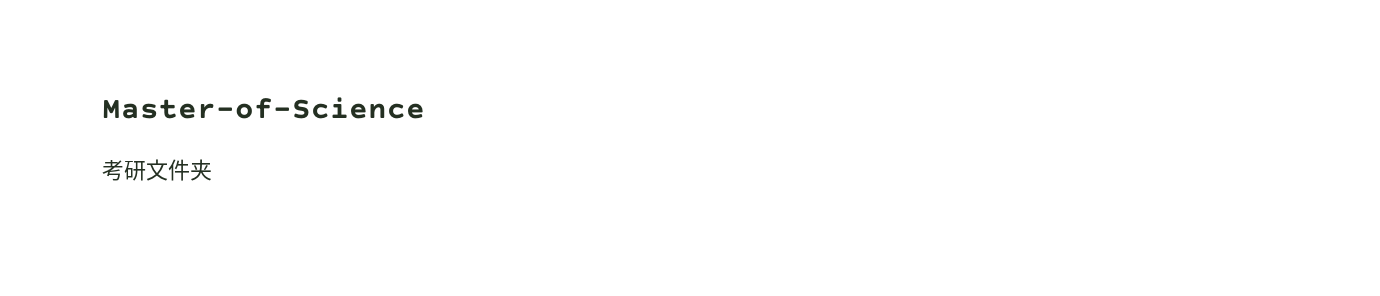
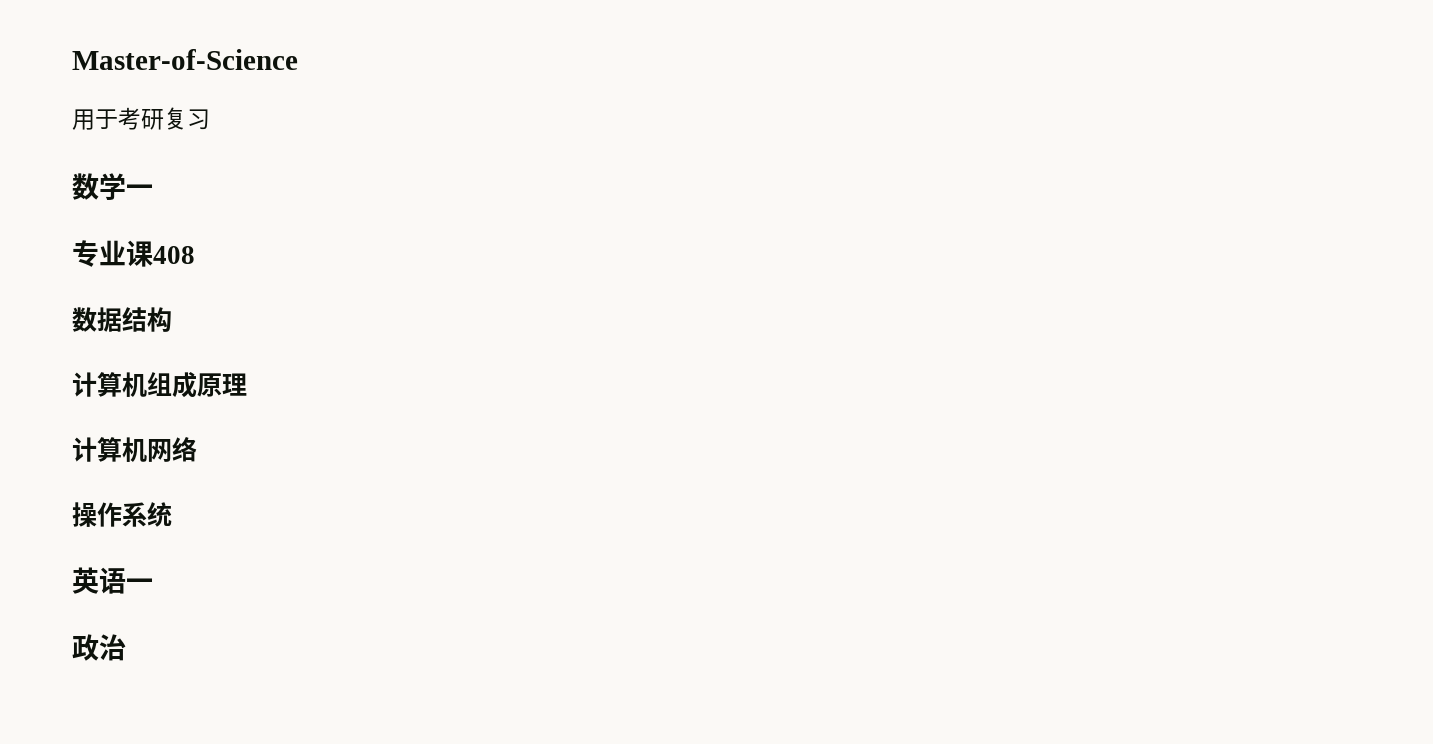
[102,159,212,181] 考研文件夹 -> [72,107,210,130] [72,173,153,200] [72,240,195,267] [72,307,172,332] [72,372,247,398] [72,437,197,462] [72,502,172,527] [72,567,153,594] [72,634,126,661] 用于考研复习 // 数学一 // 专业课408 // 数据结构 // 计算机组成原理 // 计算机网络 // 操作系统 // 英语一 // 政治

